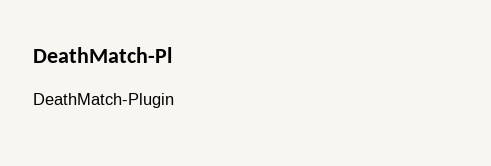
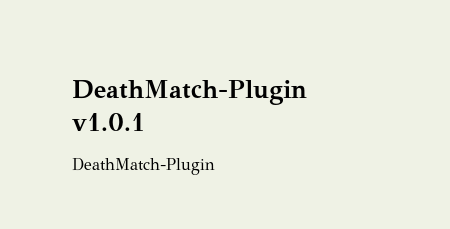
[33,47,172,63] DeathMatch-Pl -> [72,80,307,105] [72,113,145,131] DeathMatch-Plugin v1.0.1

